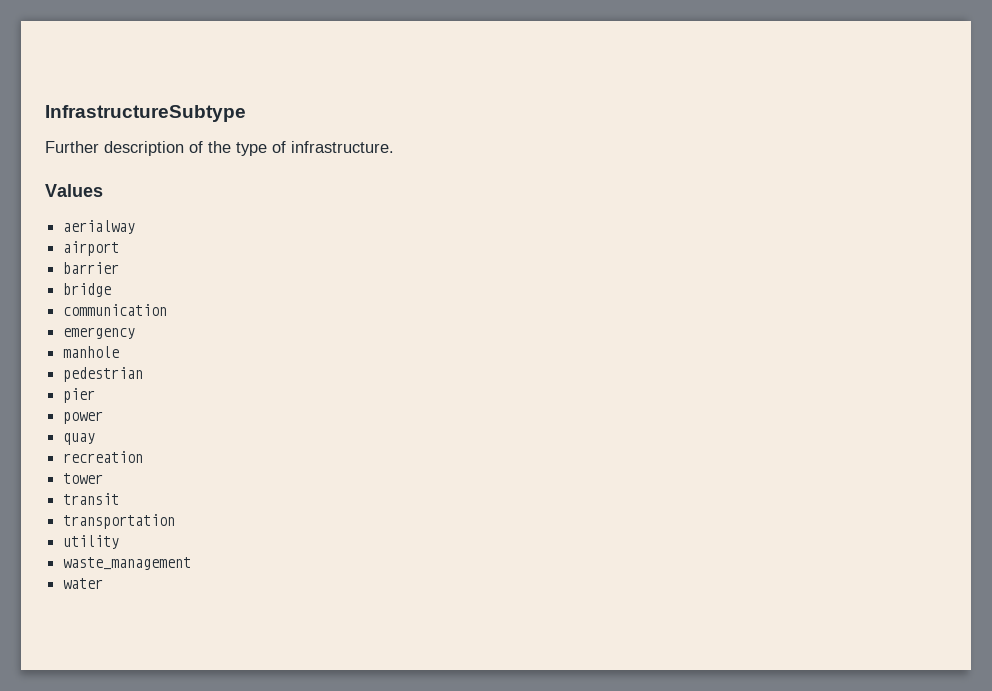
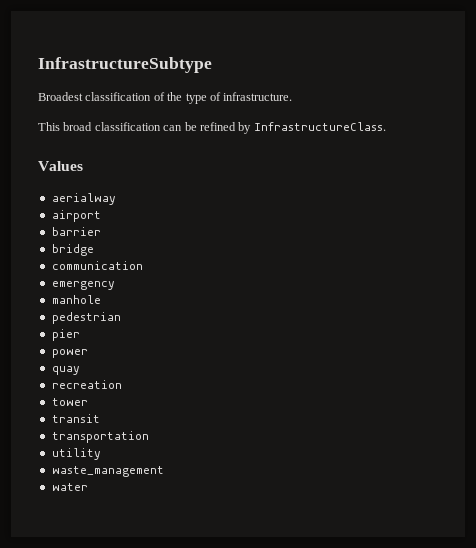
[45,141,184,156] Further description -> [38,92,152,101] Broadest classification
(394, 147) none -> [38,122,386,134] // This broad classification can be refined by InfrastructureClass.

